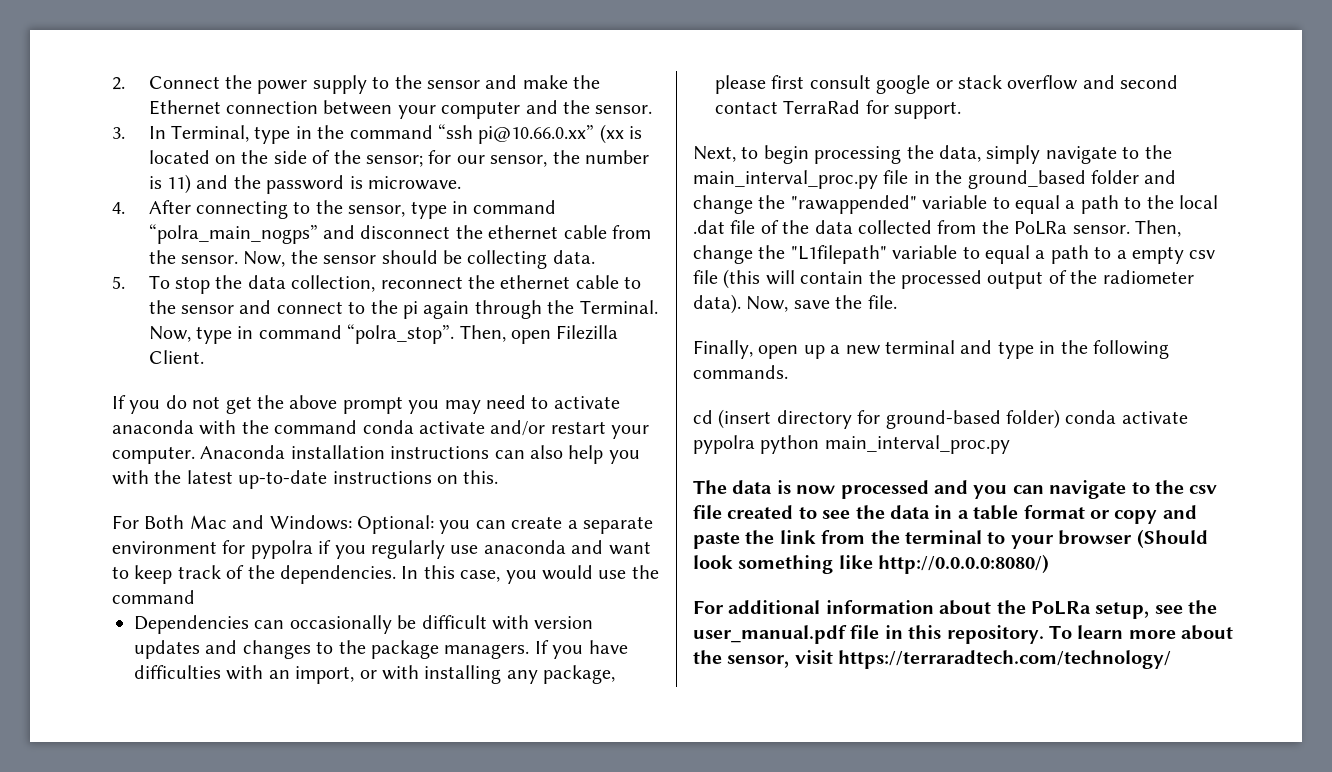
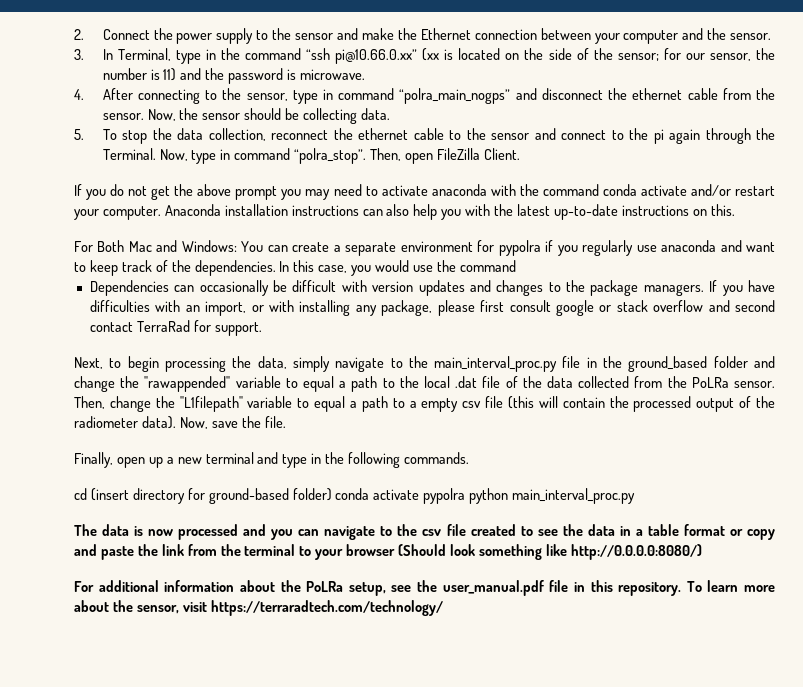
[556,325,619,340] Filezilla -> [436,148,480,160] FileZilla
[357,515,471,534] Optional: you -> [241,241,264,252] You

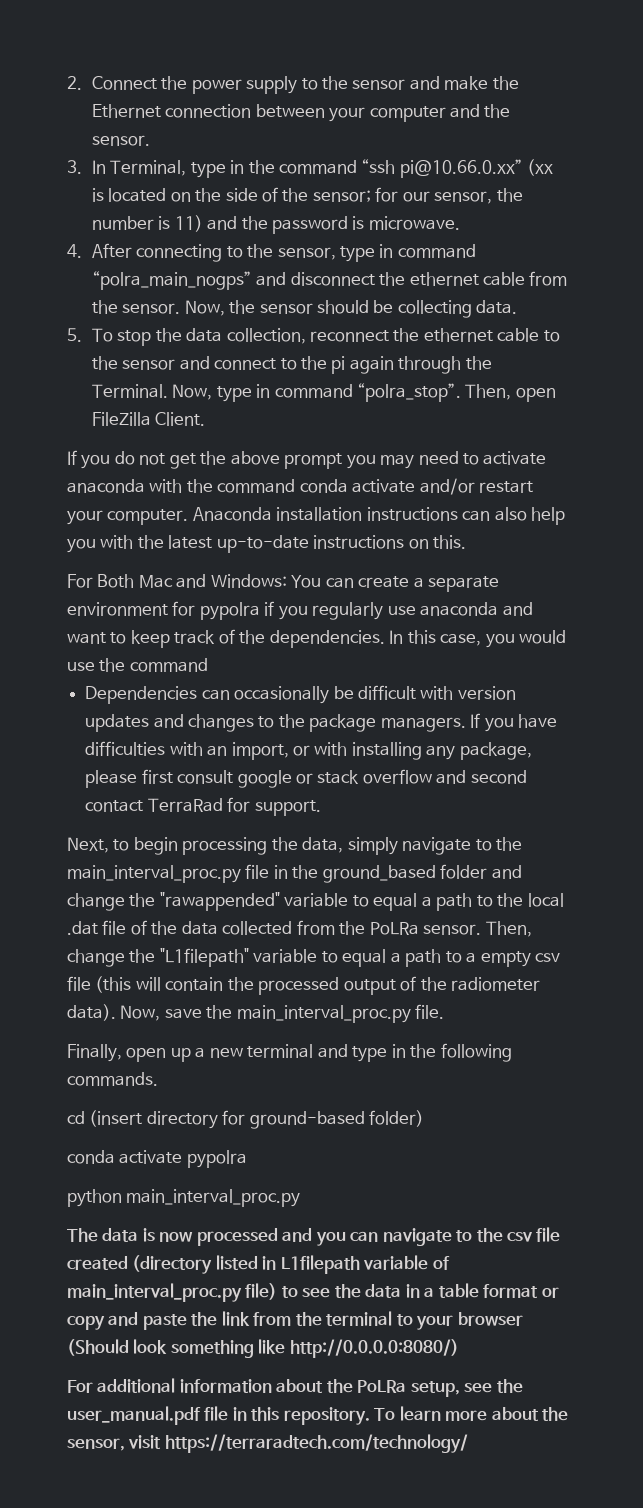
(261, 422) none -> [236,1005,411,1023] main_interval_proc.py
(332, 494) none -> (425, 1118) //
(466, 496) none -> (247, 1159) //
(516, 530) none -> [132,1255,450,1274] [67,1283,278,1302] (directory listed in L1filepath variable of main_interval_proc.py file)

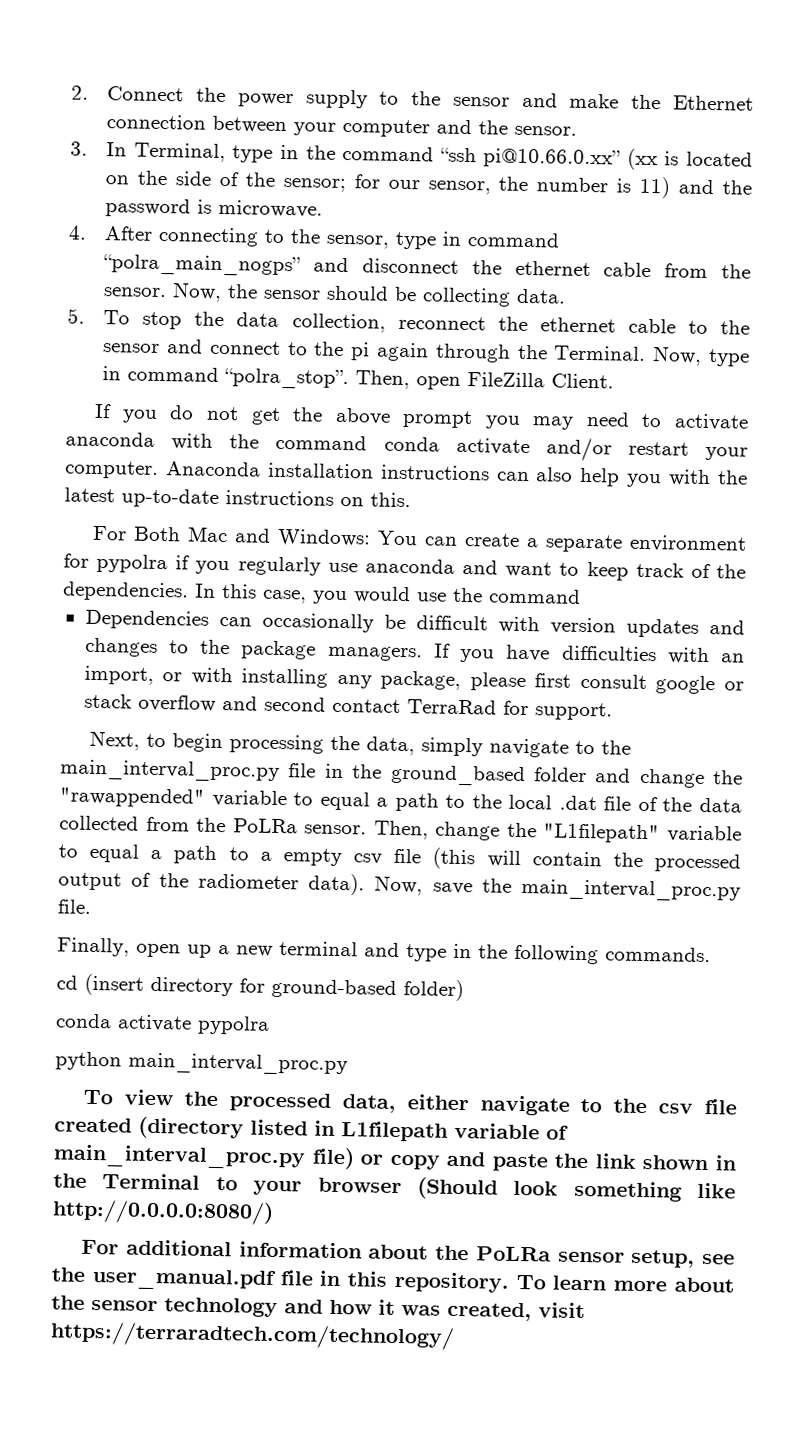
[67,1228,379,1246] The data is now processed and you can -> [83,1089,469,1113] To view the processed data, either
[281,1283,539,1298] to see the data in a table format -> (355, 1158) none
[253,1311,393,1326] from the terminal -> [642,1155,736,1171] [53,1173,201,1190] shown in the Terminal
(407, 1386) none -> [557,1251,625,1263] sensor
[67,1438,125,1451] sensor, -> [91,1297,532,1322] sensor technology and how it was created,

